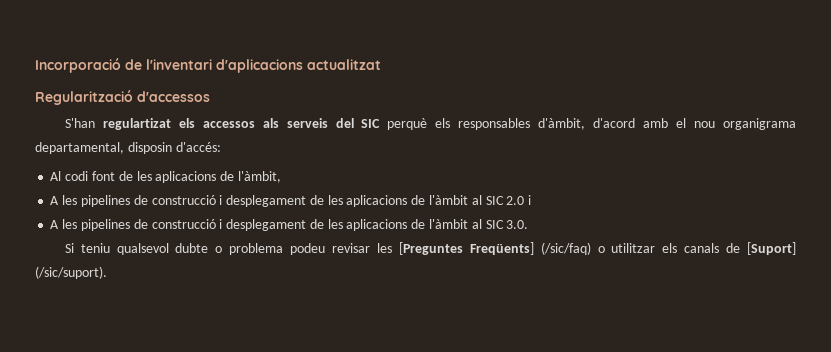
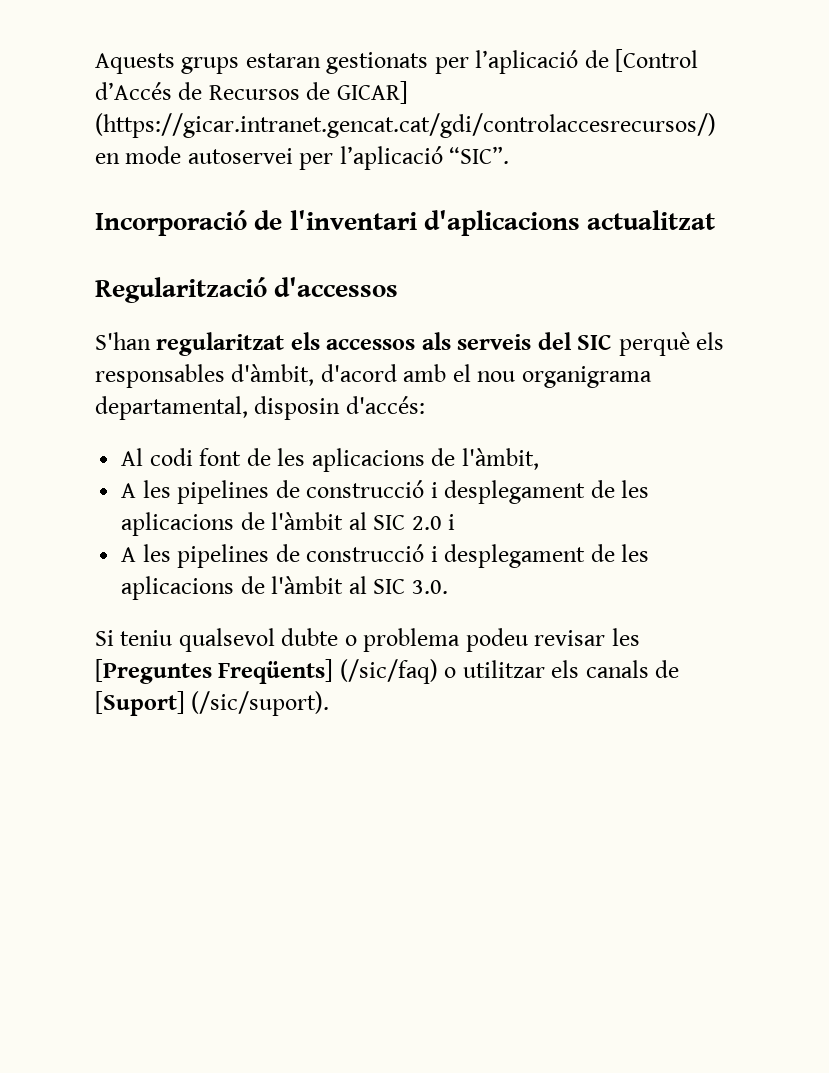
(35, 65) none -> [95,49,699,74] [95,81,408,104] [95,113,716,138] [95,146,510,170] Aquests grups estaran gestionats per l’aplicació de [Control d’Accés de Recursos de GICAR] (https://gicar.intranet.gencat.cat/gdi/controlaccesrecursos/) en mode autoservei per l’aplicació “SIC”. //
[102,118,171,130] regulartizat -> [156,332,285,356] regularitzat

